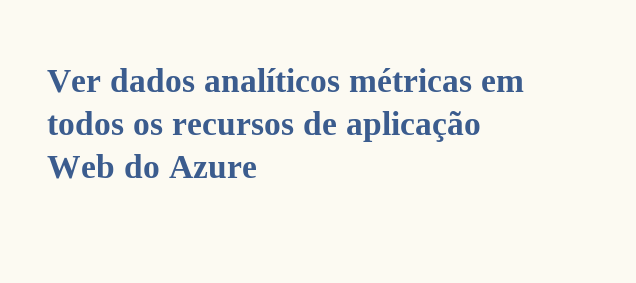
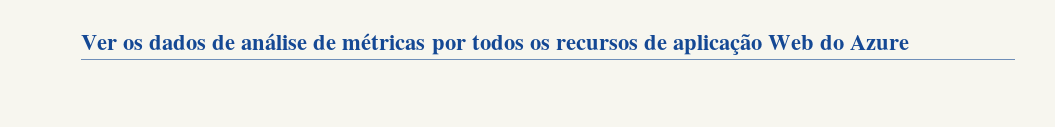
[110,68,525,92] dados analíticos métricas em -> [123,33,466,55] os dados de análise de métricas por

